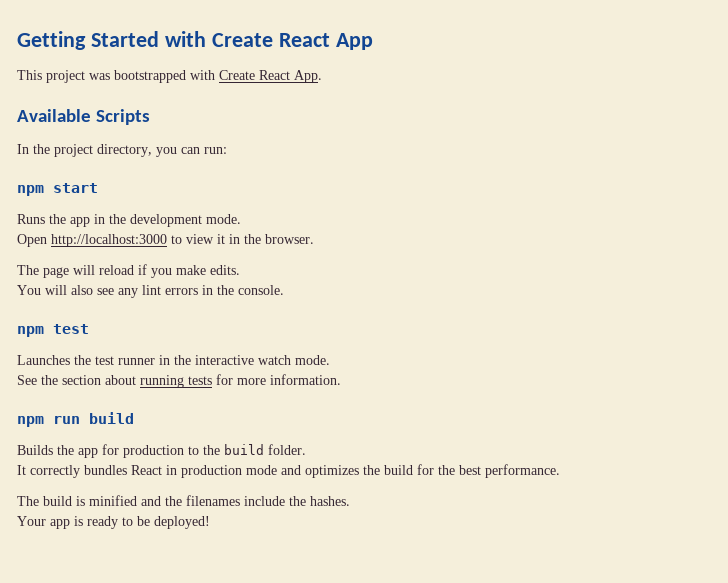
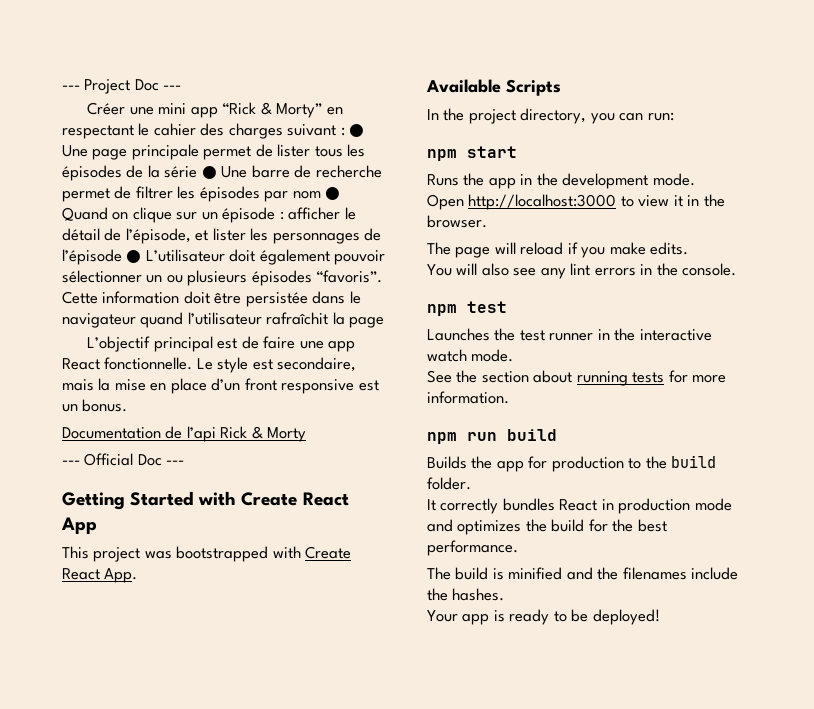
(17, 40) none -> [62,79,182,94] [87,102,343,118] [62,123,365,139] [62,144,366,160] [62,165,382,181] [62,186,341,202] [62,207,356,223] [62,228,382,244] [62,249,386,265] [62,270,383,286] [62,291,361,307] [62,312,385,328] [87,336,356,352] [62,357,357,373] [62,378,379,394] [62,399,128,412] [62,426,307,442] [62,453,185,466] --- Project Doc --- // Créer une mini app “Rick & Morty” en respectant le cahier des charges suivant : ● Une page principale permet de lister tous les épisodes de la série ● Une barre de recherche permet de filtrer les épisodes par nom ● Quand on clique sur un épisode : afficher le détail de l’épisode, et lister les personnages de l’épisode ● L’utilisateur doit également pouvoir sélectionner un ou plusieurs épisodes “favoris”. Cette information doit être persistée dans le navigateur quand l’utilisateur rafraîchit la page // L’objectif principal est de faire une app React fonctionnelle. Le style est secondaire, mais la mise en place d’un front responsive est un bonus. // Documentation de l’api Rick & Morty // --- Official Doc --- //

